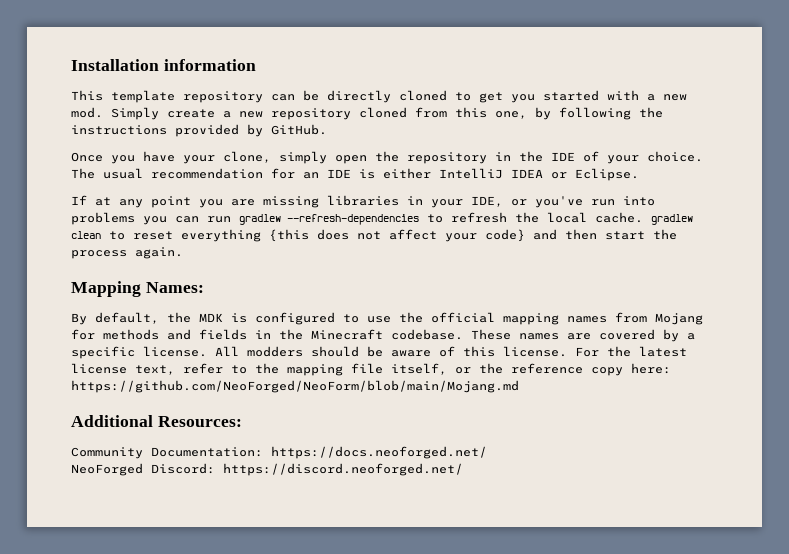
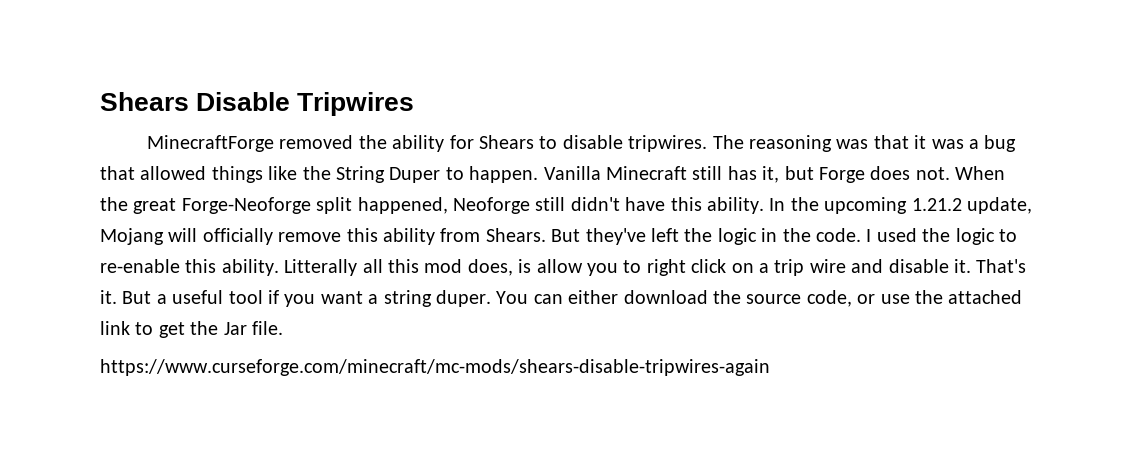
[71,59,256,71] [71,90,687,103] [71,107,663,120] [71,124,327,137] [71,151,703,164] [71,168,639,181] [71,195,655,208] [71,212,693,225] [71,229,677,242] [71,247,183,259] [71,281,204,297] [71,312,703,325] [71,329,695,342] [71,346,687,359] [71,363,671,376] [71,380,519,393] [71,415,242,427] [71,446,487,459] [71,463,463,476] Installation information // This template repository can be directly cloned to get you started with a new mod. Simply create a new repository cloned from this one, by following the instructions provided by GitHub. // Once you have your clone, simply open the repository in the IDE of your choice. The usual recommendation for an IDE is either IntelliJ IDEA or Eclipse. // If at any point you are missing libraries in your IDE, or you've run into problems you can run gradlew --refresh-dependencies to refresh the local cache. gradlew clean to reset everything {this does not affect your code} and then start the process again. // Mapping Names: // By default, the MDK is configured to use the official mapping names from Mojang for methods and fields in the Minecraft codebase. These names are covered by a specific license. All modders should be aware of this license. For the latest license text, refer to the mapping file itself, or the reference copy here: https://github.com/NeoForged/NeoForm/blob/main/Mojang.md // Additional Resources: // Community Documentation: https://docs.neoforged.net/ // NeoForged Discord: https://discord.neoforged.net/ -> [100,92,415,116] [147,135,1017,152] [100,166,1006,183] [100,197,1032,214] [100,228,1017,245] [100,259,1027,276] [100,290,1023,307] [100,321,283,338] [100,359,770,376] Shears Disable Tripwires // MinecraftForge removed the ability for Shears to disable tripwires. The reasoning was that it was a bug that allowed things like the String Duper to happen. Vanilla Minecraft still has it, but Forge does not. When the great Forge-Neoforge split happened, Neoforge still didn't have this ability. In the upcoming 1.21.2 update, Mojang will officially remove this ability from Shears. But they've left the logic in the code. I used the logic to re-enable this ability. Litterally all this mod does, is allow you to right click on a trip wire and disable it. That's it. But a useful tool if you want a string duper. You can either download the source code, or use the attached link to get the Jar file. // https://www.curseforge.com/minecraft/mc-mods/shears-disable-tripwires-again

